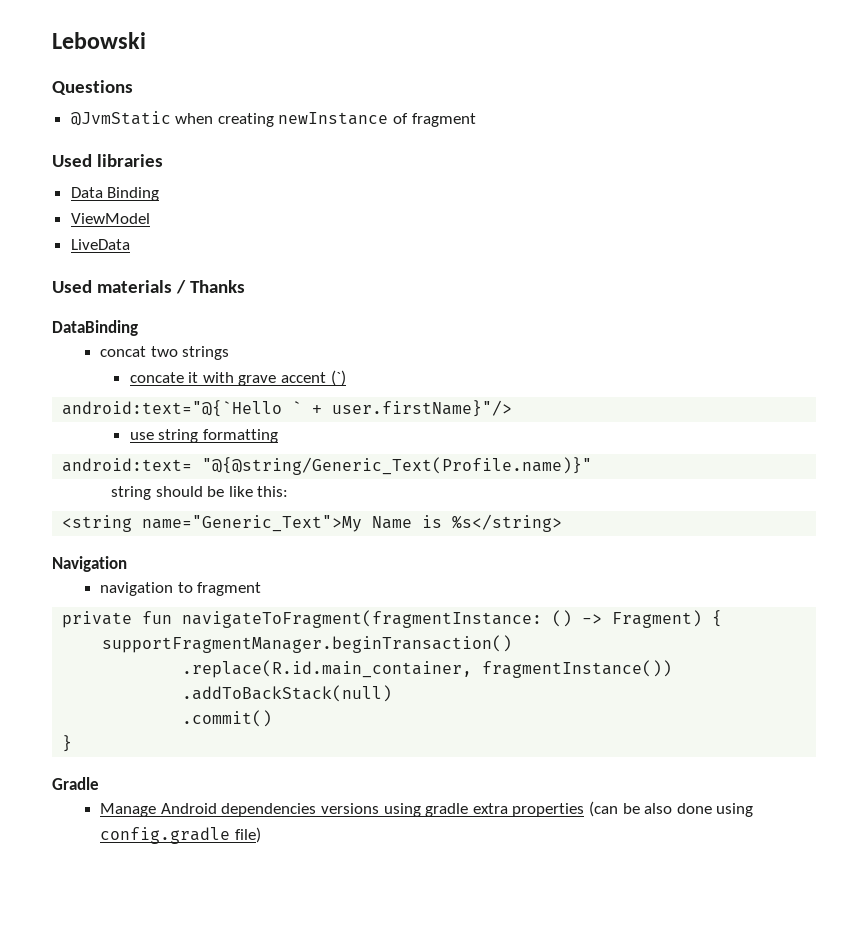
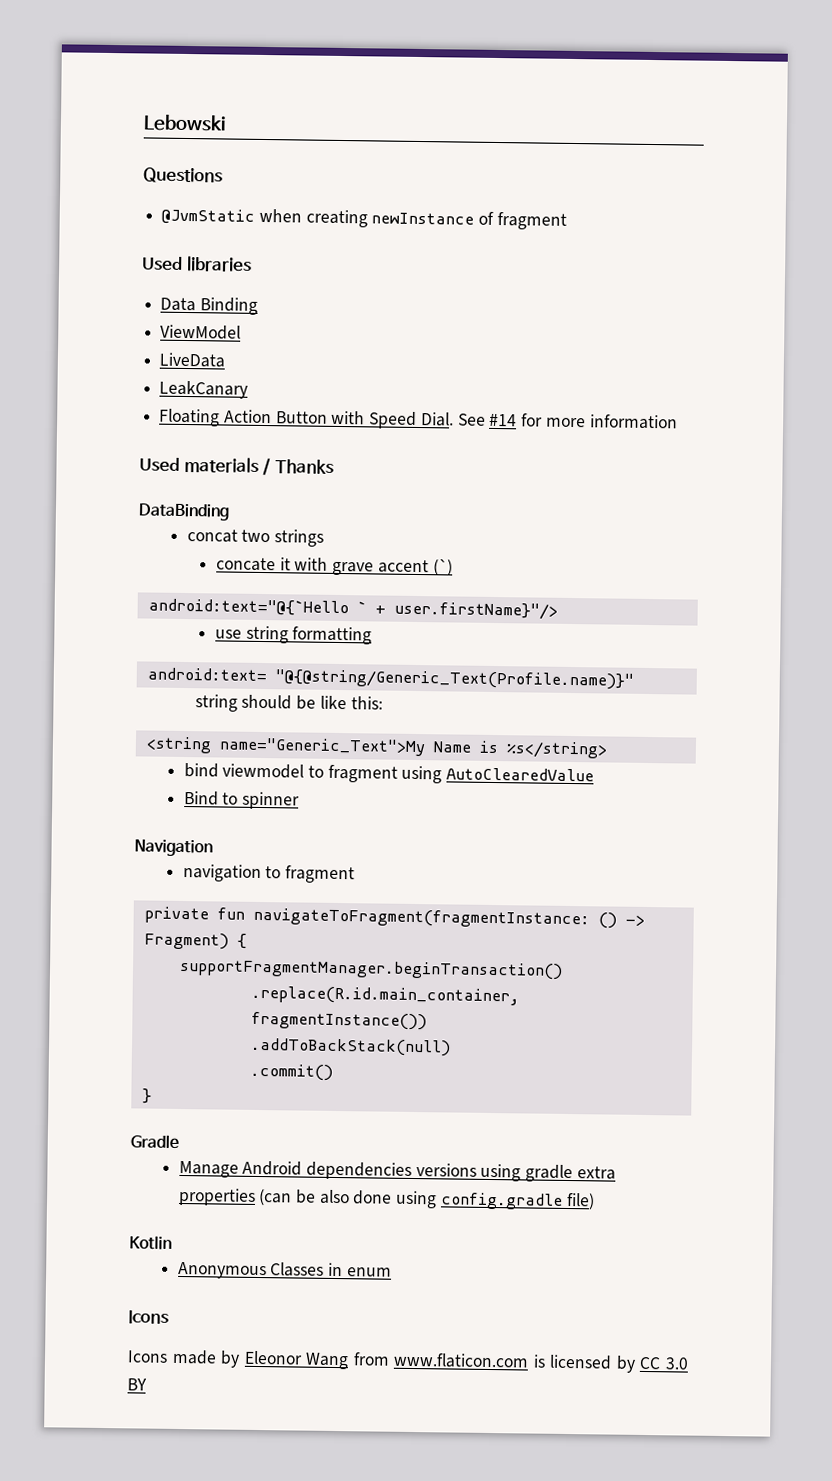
(130, 244) none -> [159,380,249,399] [159,408,678,430] // LeakCanary // Floating Action Button with Speed Dial. See #14 for more information
(563, 523) none -> [183,763,595,784] [183,790,301,810] // bind viewmodel to fragment using AutoClearedValue // Bind to spinner
(261, 835) none -> [129,1235,172,1250] [177,1261,392,1280] [128,1310,169,1324] [127,1349,689,1373] [127,1378,147,1391] // Kotlin // Anonymous Classes in enum // Icons // Icons made by Eleonor Wang from www.flaticon.com is licensed by CC 3.0 BY

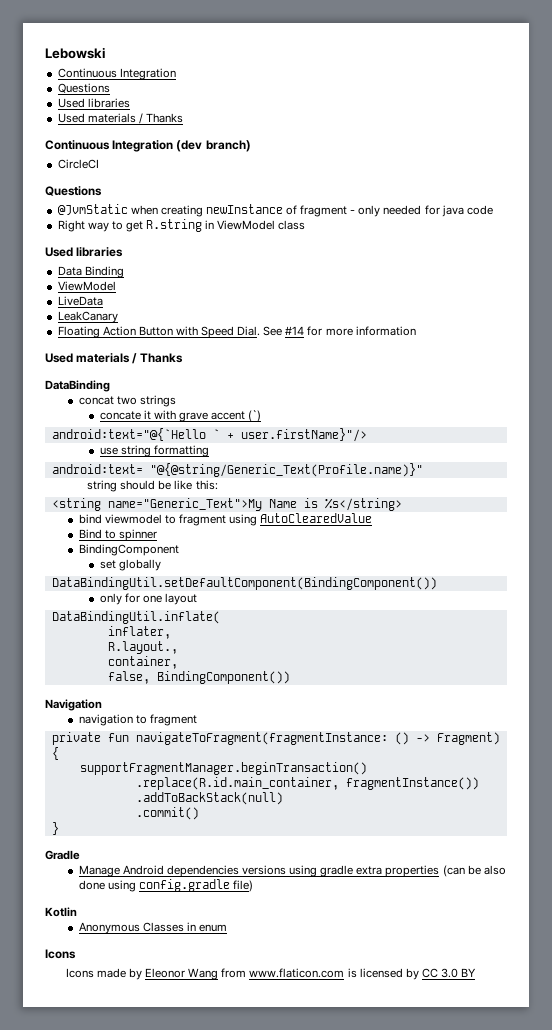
(227, 123) none -> [57,68,176,80] [57,83,110,93] [57,98,130,108] [57,113,183,124] [45,140,251,152] [57,159,99,169] // Continuous Integration // Questions // Used libraries // Used materials / Thanks // Continuous Integration (dev branch) // CircleCI
(567, 220) none -> [350,205,493,217] [57,219,306,232] - only needed for java code // Right way to get R.string in ViewModel class
(301, 800) none -> [78,544,179,556] [99,559,161,571] [51,577,437,590] [99,593,198,605] [51,611,220,624] [107,626,171,639] [107,641,178,654] [107,656,178,669] [107,671,290,684] // BindingComponent // set globally // DataBindingUtil.setDefaultComponent(BindingComponent()) // only for one layout // DataBindingUtil.inflate( // inflater, // R.layout., // container, // false, BindingComponent())

